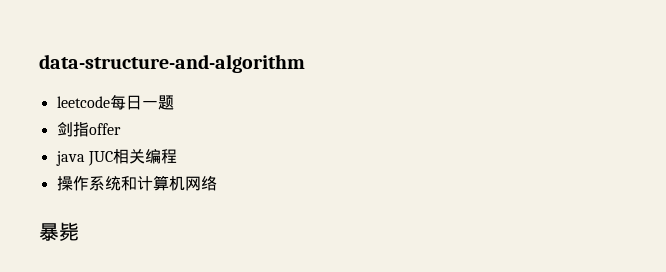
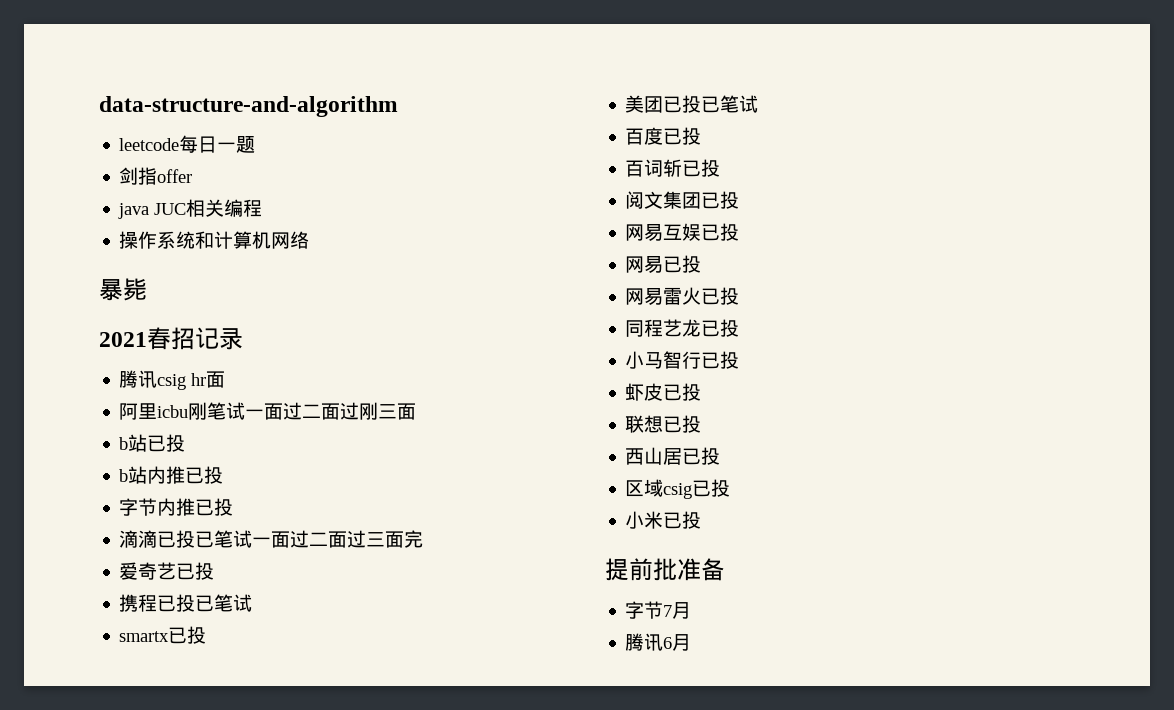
(79, 231) none -> [99,327,243,350] [119,370,226,390] [119,402,417,420] [119,434,186,452] [119,466,224,484] [119,498,234,516] [119,530,424,548] [119,562,215,580] [119,594,253,612] [119,626,207,644] [625,95,759,113] [625,127,702,145] [625,159,721,177] [625,191,740,209] [625,223,740,241] [625,255,702,273] [625,287,740,305] [625,319,740,337] [625,351,740,369] [625,383,702,401] [625,415,702,433] [625,447,721,465] [625,479,731,499] [625,511,702,529] [605,558,725,581] [625,601,692,619] [625,633,692,651] // 2021春招记录 // 腾讯csig hr面 // 阿里icbu刚笔试一面过二面过刚三面 // b站已投 // b站内推已投 // 字节内推已投 // 滴滴已投已笔试一面过二面过三面完 // 爱奇艺已投 // 携程已投已笔试 // smartx已投 // 美团已投已笔试 // 百度已投 // 百词斩已投 // 阅文集团已投 // 网易互娱已投 // 网易已投 // 网易雷火已投 // 同程艺龙已投 // 小马智行已投 // 虾皮已投 // 联想已投 // 西山居已投 // 区域csig已投 // 小米已投 // 提前批准备 // 字节7月 // 腾讯6月

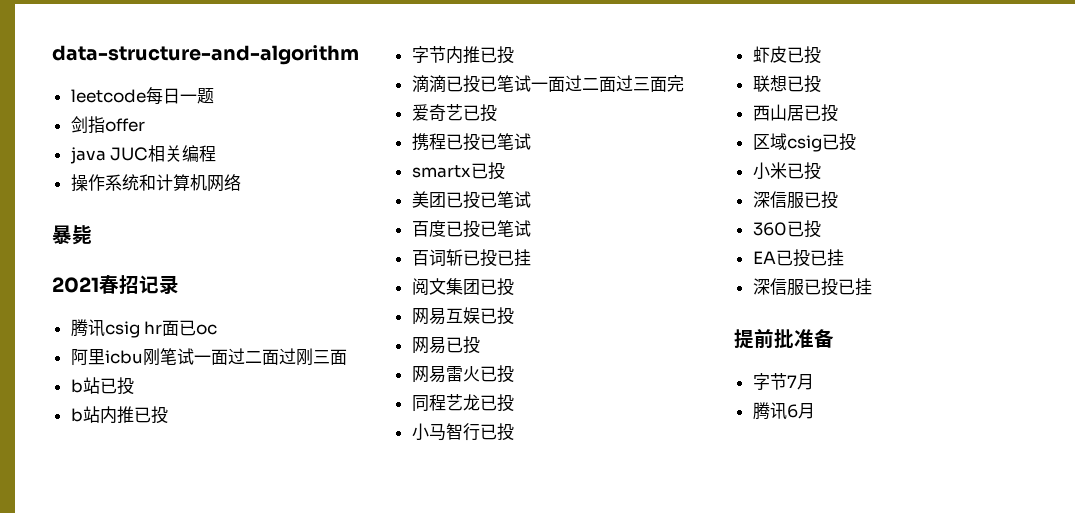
(226, 379) none -> [179,320,218,336] 已oc
(702, 136) none -> [479,220,531,237] 已笔试
(721, 168) none -> [496,249,531,266] 已挂
(702, 520) none -> [752,191,838,209] [752,220,821,238] [752,249,844,267] [752,278,872,296] // 深信服已投 // 360已投 // EA已投已挂 // 深信服已投已挂

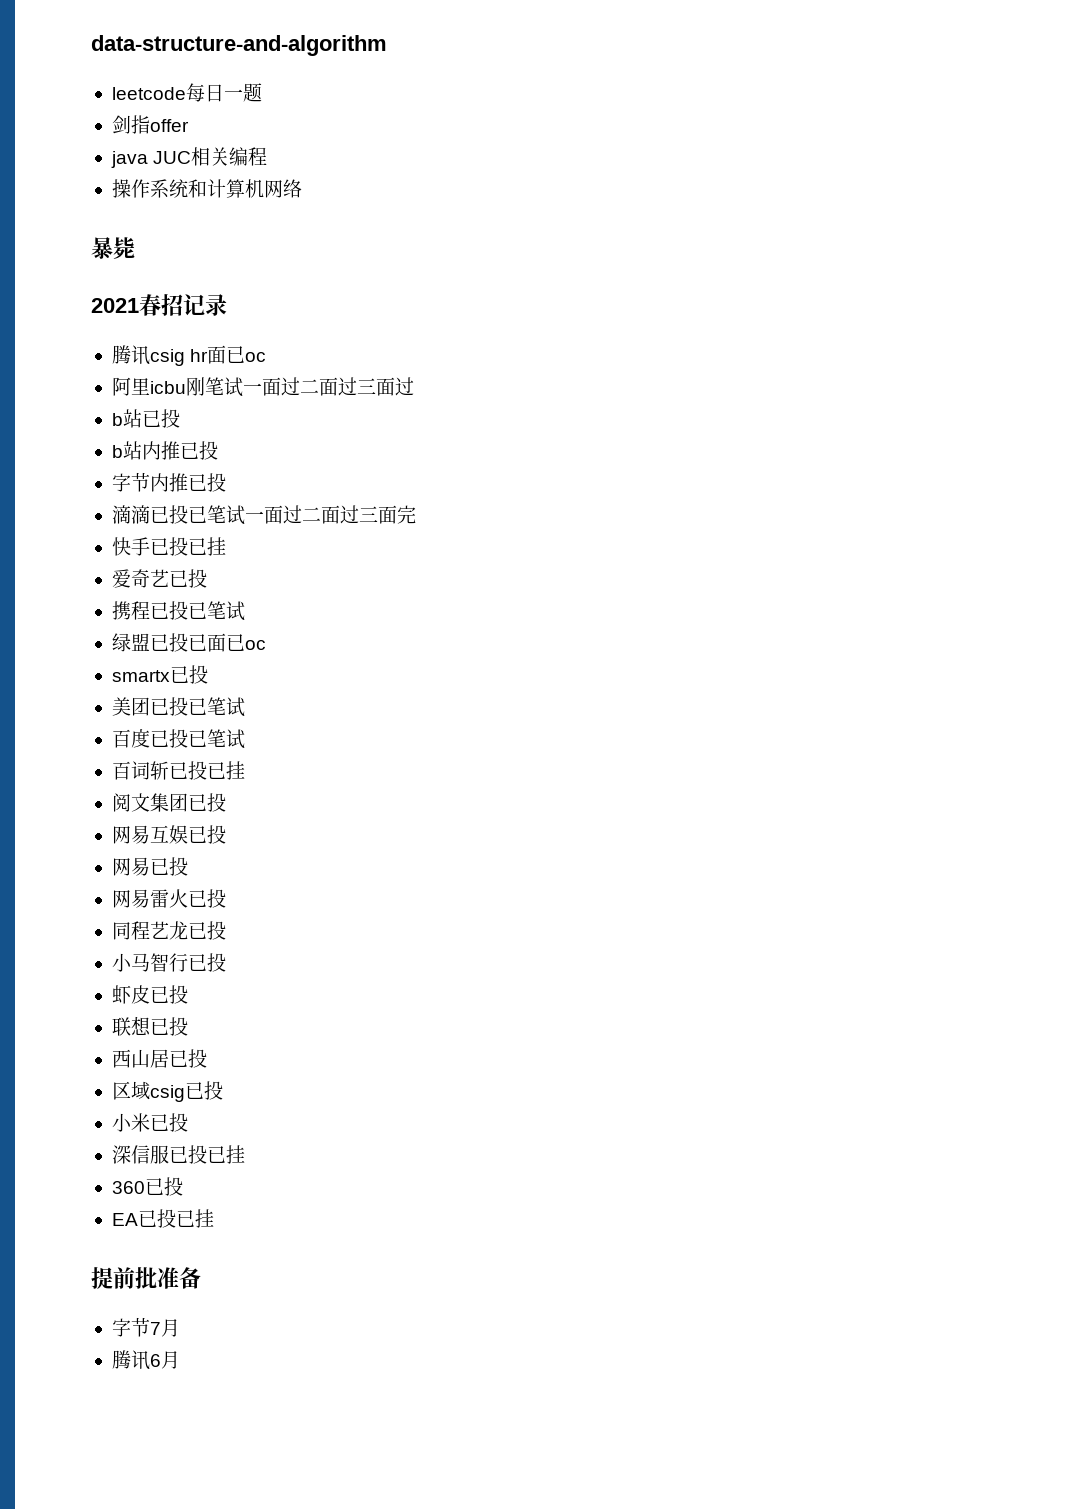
[295,348,347,366] 刚三面 -> [356,377,414,396] 三面过
(684, 83) none -> [111,537,226,556] // 快手已投已挂
(531, 141) none -> [111,633,266,652] // 绿盟已投已面已oc
(838, 200) none -> [206,1145,245,1164] 已挂
[752,278,872,296] // 深信服已投已挂 -> (214, 1218) none

